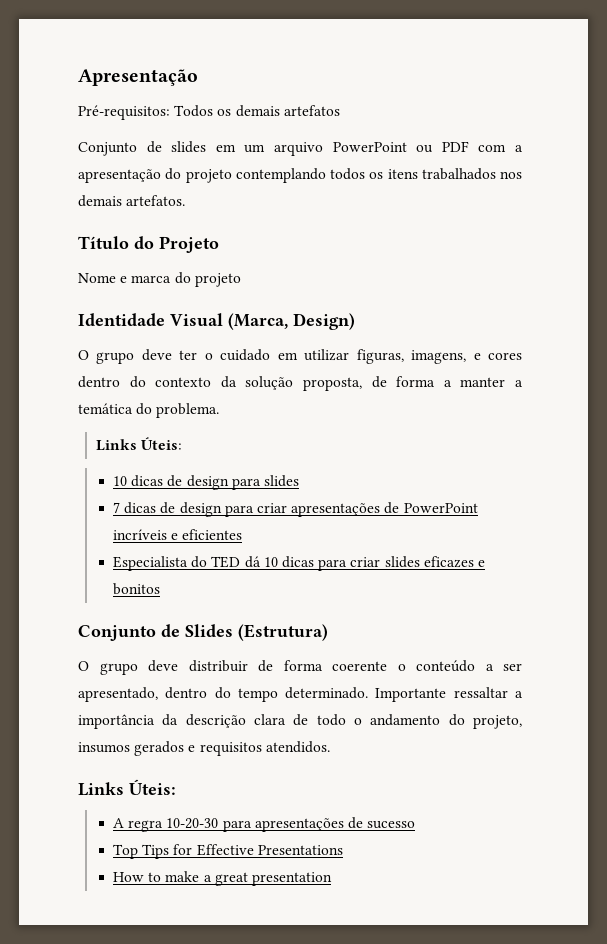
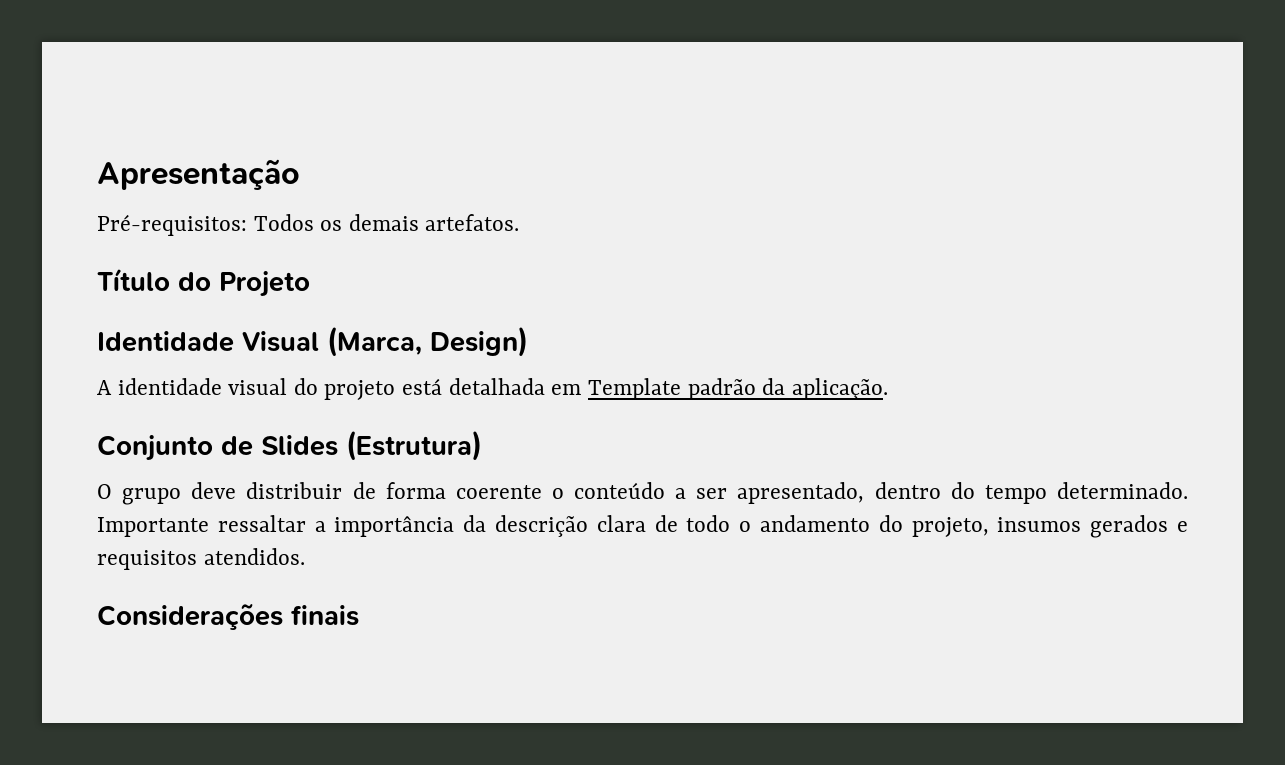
[283,105,340,116] [78,141,523,156] [78,168,522,183] [78,195,122,207] artefatos // Conjunto de slides em um arquivo PowerPoint ou PDF com a apresentação do projeto contemplando todos os itens trabalhados nos demais -> (419, 222) none
[78,272,241,287] // Nome e marca do projeto -> (310, 284) none
[78,349,522,364] [78,376,524,391] [78,403,220,418] [96,437,183,451] [113,475,299,490] [113,502,478,517] [113,529,243,540] [113,556,485,571] [113,583,161,595] O grupo deve ter o cuidado em utilizar figuras, imagens, e cores dentro do contexto da solução proposta, de forma a manter a temática do problema. // Links Úteis: // 10 dicas de design para slides // 7 dicas de design para criar apresentações de PowerPoint incríveis e eficientes // Especialista do TED dá 10 dicas para criar slides eficazes e bonitos -> [97,378,888,400] A identidade visual do projeto está detalhada em Template padrão da aplicação.
[78,779,176,796] [113,817,416,832] [113,844,343,859] [113,871,332,886] Links Úteis: // A regra 10-20-30 para apresentações de sucesso // Top Tips for Effective Presentations // How to make a great presentation -> [97,604,359,630] Considerações finais

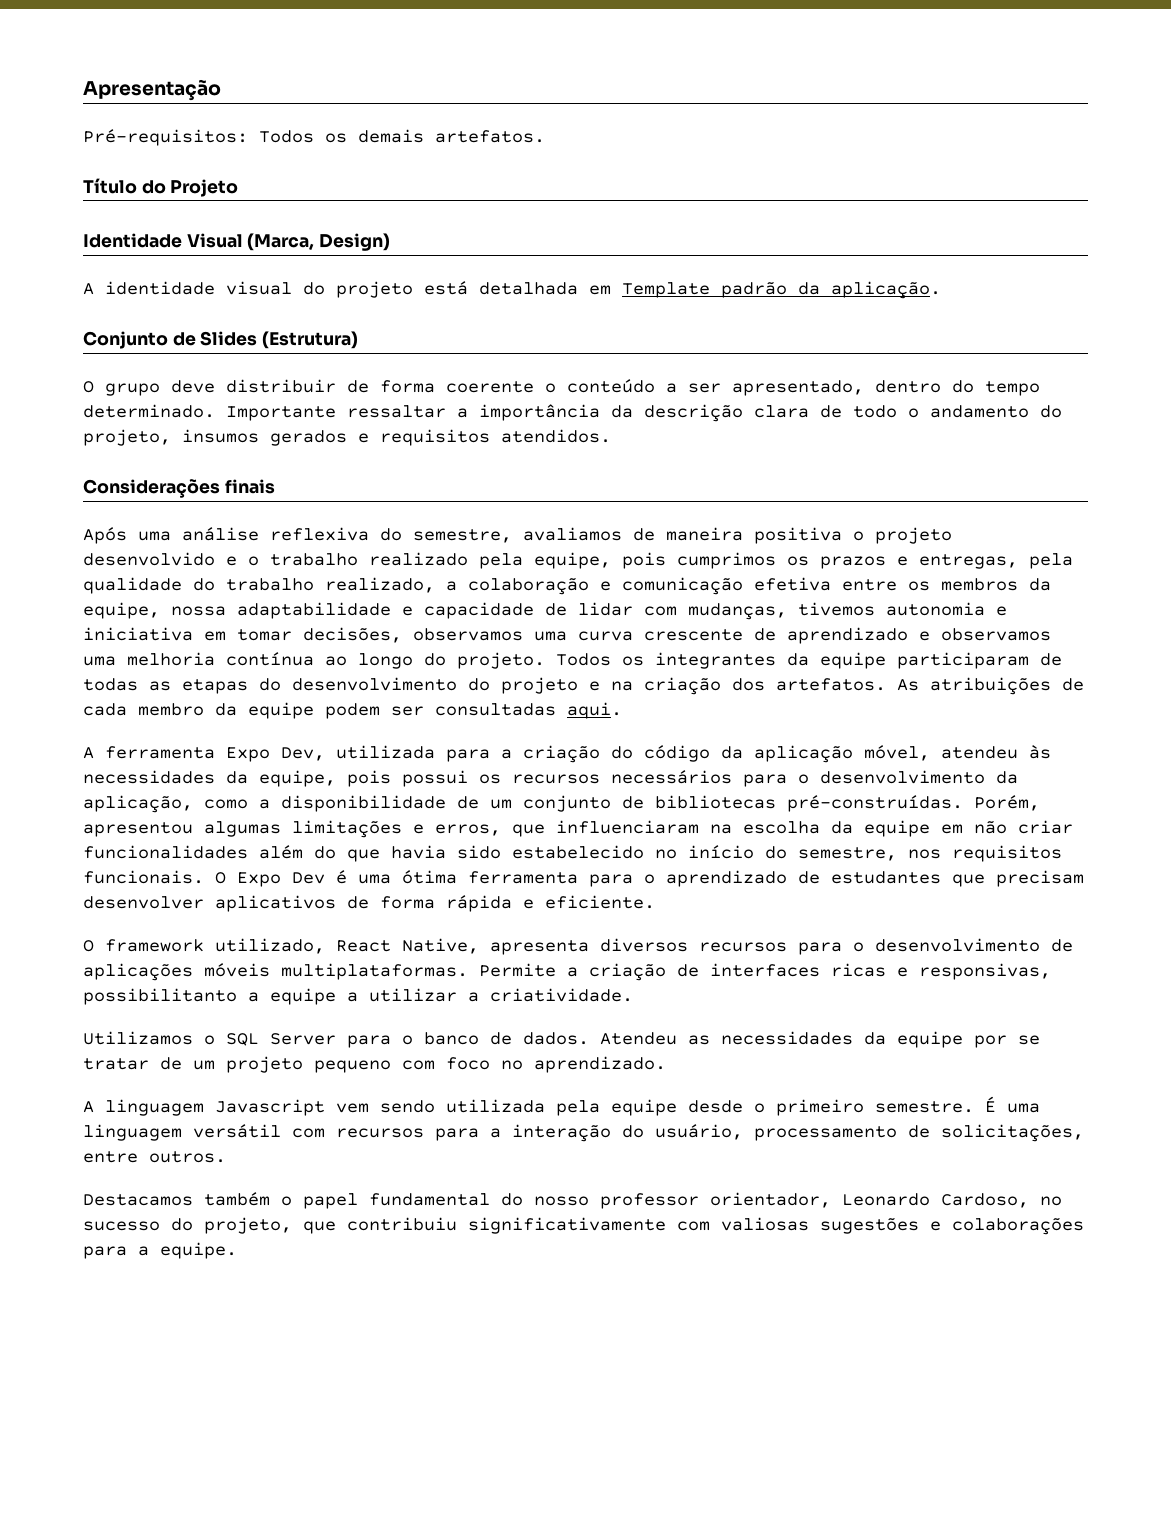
(359, 615) none -> [83,527,952,544] [83,552,1073,569] [83,577,1051,595] [83,602,1007,620] [83,627,1051,644] [83,652,1062,669] [83,677,1084,695] [83,702,622,719] [83,745,1051,763] [83,770,1018,787] [83,795,1040,813] [83,820,1073,838] [83,845,1062,862] [83,870,1084,887] [83,895,655,912] [83,938,1073,955] [83,963,1051,981] [83,988,633,1005] [83,1031,1040,1048] [83,1056,666,1073] [83,1096,1040,1116] [83,1124,1084,1142] [83,1151,226,1163] [83,1192,1062,1209] [83,1217,1084,1235] [83,1242,237,1259] // Após uma análise reflexiva do semestre, avaliamos de maneira positiva o projeto desenvolvido e o trabalho realizado pela equipe, pois cumprimos os prazos e entregas, pela qualidade do trabalho realizado, a colaboração e comunicação efetiva entre os membros da equipe, nossa adaptabilidade e capacidade de lidar com mudanças, tivemos autonomia e iniciativa em tomar decisões, observamos uma curva crescente de aprendizado e observamos uma melhoria contínua ao longo do projeto. Todos os integrantes da equipe participaram de todas as etapas do desenvolvimento do projeto e na criação dos artefatos. As atribuições de cada membro da equipe podem ser consultadas aqui. // A ferramenta Expo Dev, utilizada para a criação do código da aplicação móvel, atendeu às necessidades da equipe, pois possui os recursos necessários para o desenvolvimento da aplicação, como a disponibilidade de um conjunto de bibliotecas pré-construídas. Porém, apresentou algumas limitações e erros, que influenciaram na escolha da equipe em não criar funcionalidades além do que havia sido estabelecido no início do semestre, nos requisitos funcionais. O Expo Dev é uma ótima ferramenta para o aprendizado de estudantes que precisam desenvolver aplicativos de forma rápida e eficiente. // O framework utilizado, React Native, apresenta diversos recursos para o desenvolvimento de aplicações móveis multiplataformas. Permite a criação de interfaces ricas e responsivas, possibilitanto a equipe a utilizar a criatividade. // Utilizamos o SQL Server para o banco de dados. Atendeu as necessidades da equipe por se tratar de um projeto pequeno com foco no aprendizado. // A linguagem Javascript vem sendo utilizada pela equipe desde o primeiro semestre. É uma linguagem versátil com recursos para a interação do usuário, processamento de solicitações, entre outros. // Destacamos também o papel fundamental do nosso professor orientador, Leonardo Cardoso, no sucesso do projeto, que contribuiu significativamente com valiosas sugestões e colaborações para a equipe.

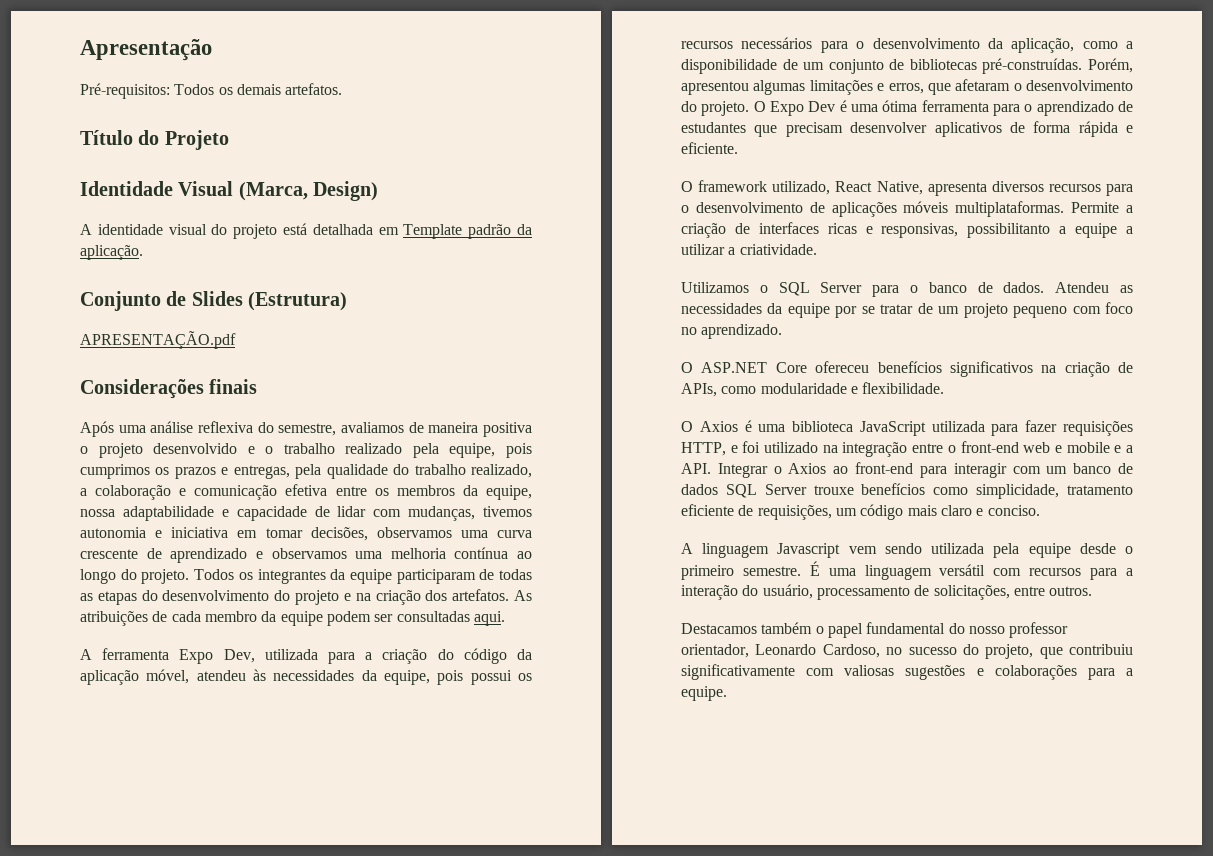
[83,379,1040,396] [83,404,1062,422] [83,429,611,446] O grupo deve distribuir de forma coerente o conteúdo a ser apresentado, dentro do tempo determinado. Importante ressaltar a importância da descrição clara de todo o andamento do projeto, insumos gerados e requisitos atendidos. -> [80,331,236,349] APRESENTAÇÃO.pdf
[556,820,1073,837] [83,845,1062,862] [83,870,204,884] influenciaram na escolha da equipe em não criar funcionalidades além do que havia sido estabelecido no início do semestre, nos requisitos funcionais. -> [955,79,1133,91] [681,101,750,116] afetaram o desenvolvimento do projeto.
(666, 1064) none -> [681,361,1133,377] [681,382,945,397] [681,420,1133,436] [681,441,1133,457] [681,462,1133,478] [681,483,1133,499] [681,504,1040,520] // O ASP.NET Core ofereceu benefícios significativos na criação de APIs, como modularidade e flexibilidade. // O Axios é uma biblioteca JavaScript utilizada para fazer requisições HTTP, e foi utilizado na integração entre o front-end web e mobile e a API. Integrar o Axios ao front-end para interagir com um banco de dados SQL Server trouxe benefícios como simplicidade, tratamento eficiente de requisições, um código mais claro e conciso.

